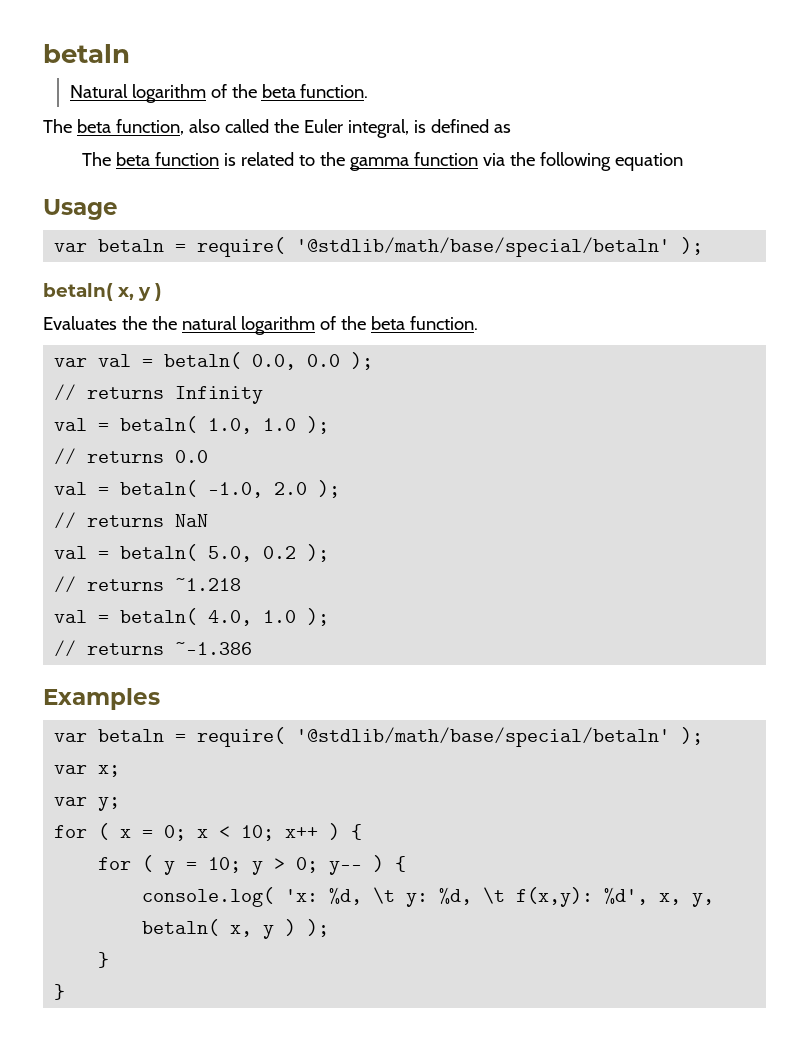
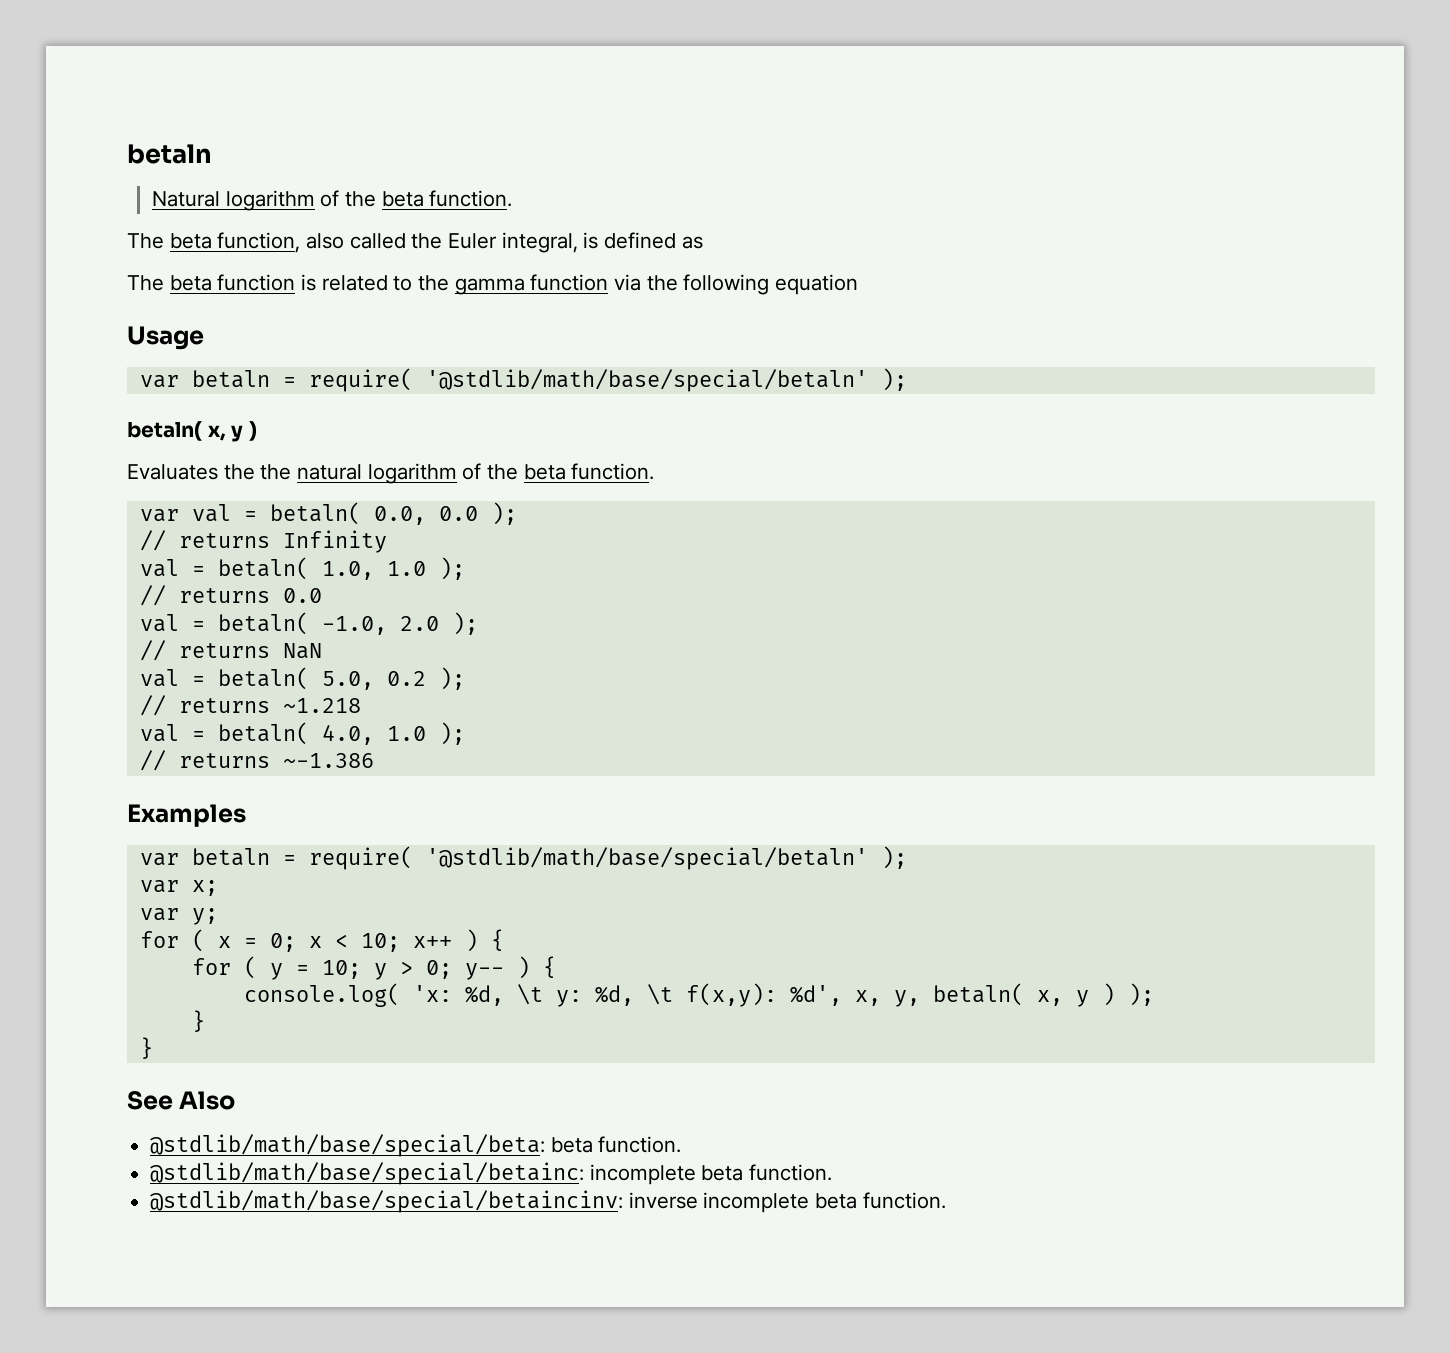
(66, 992) none -> [127,1090,236,1110] [150,1134,682,1157] [150,1162,833,1185] [150,1190,946,1213] // See Also // @stdlib/math/base/special/beta: beta function. // @stdlib/math/base/special/betainc: incomplete beta function. // @stdlib/math/base/special/betaincinv: inverse incomplete beta function.

